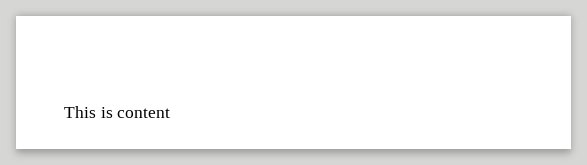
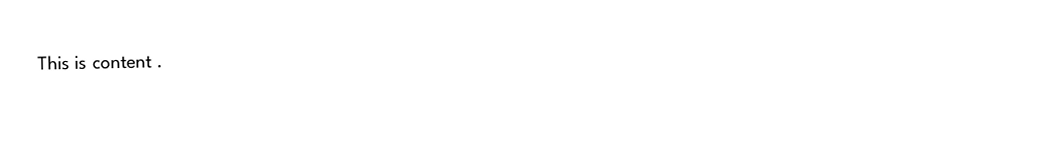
(171, 113) none -> [155,64,163,69] .

